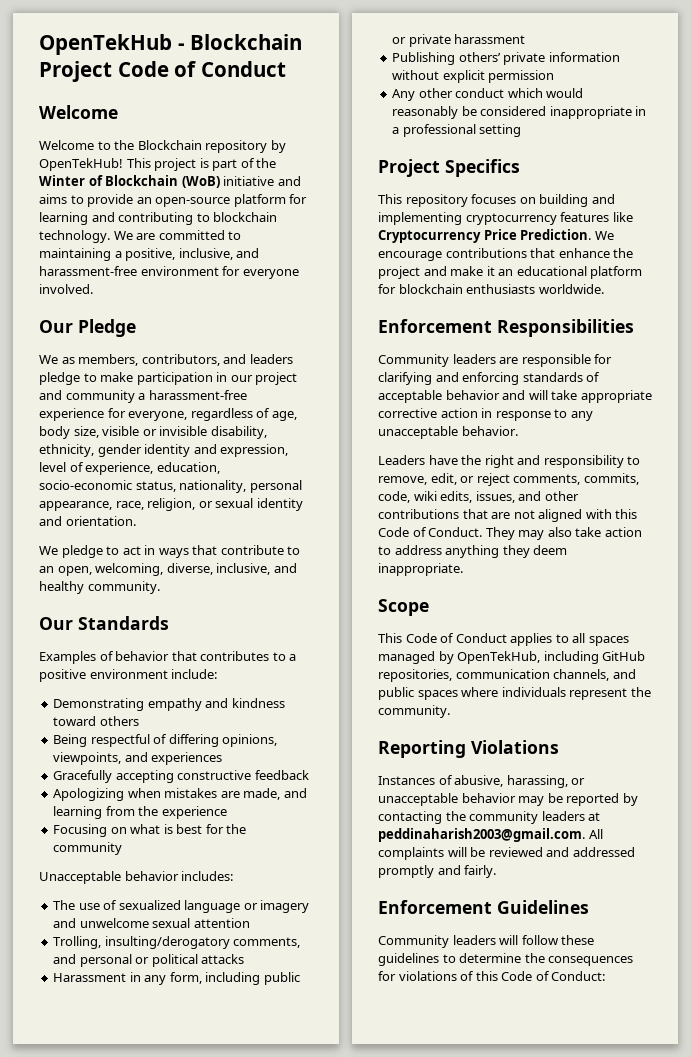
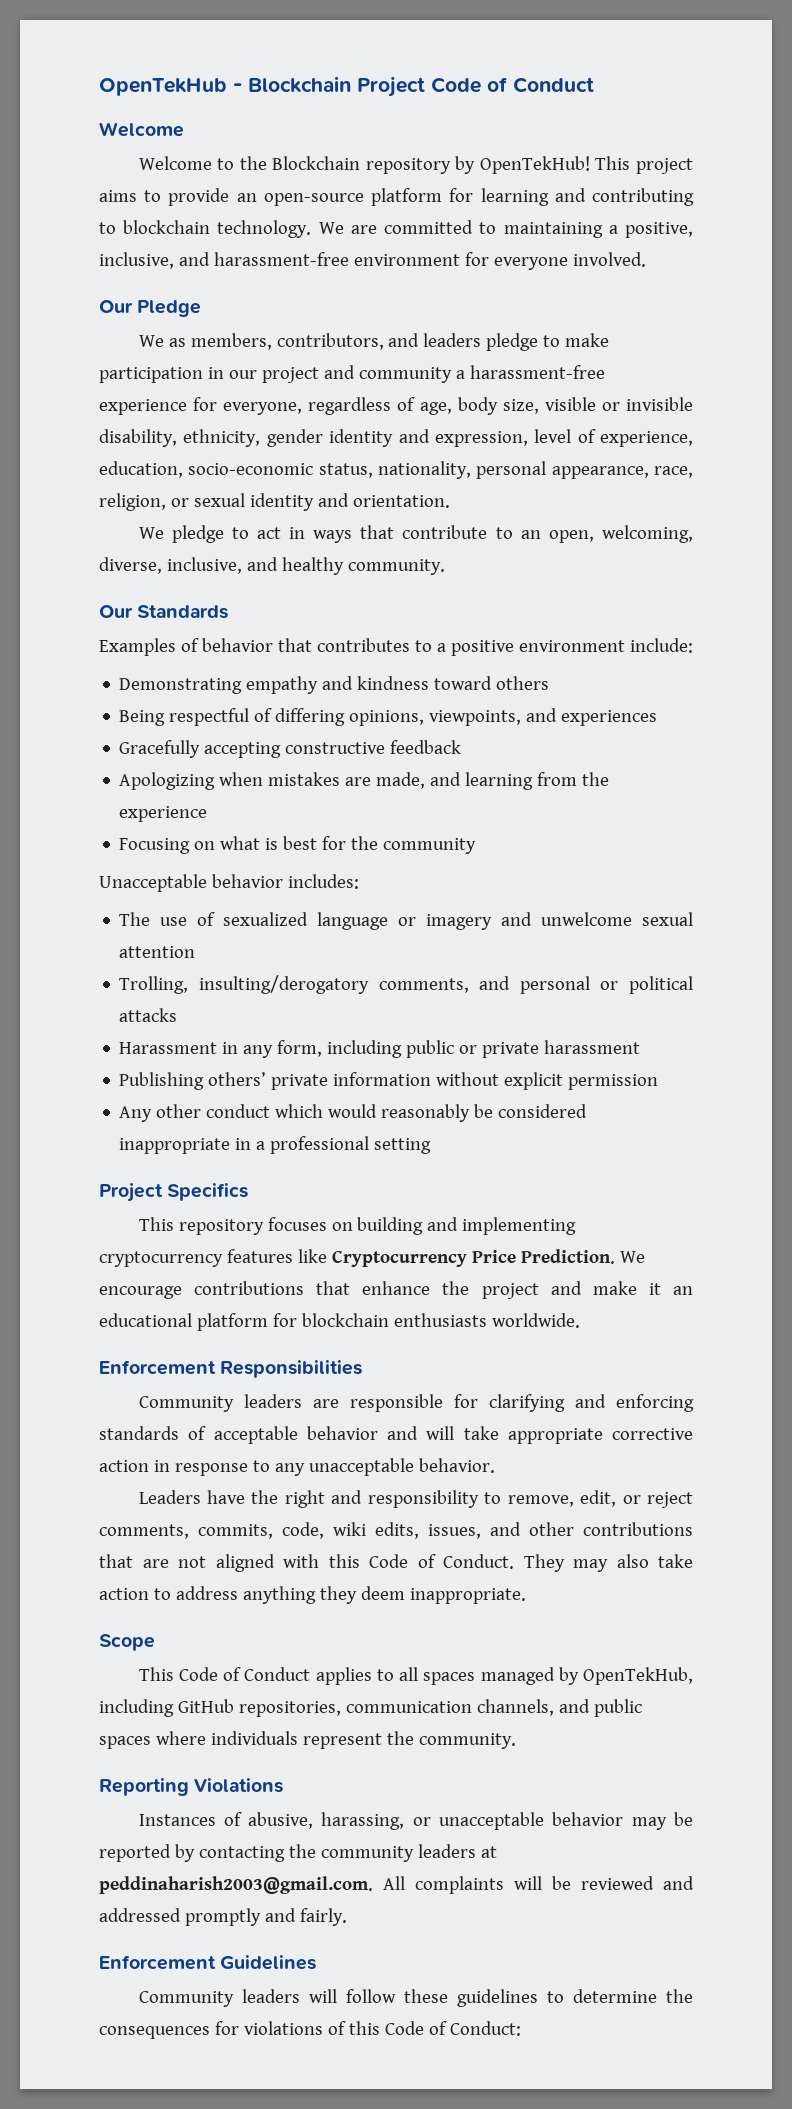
[199,158,277,171] [39,175,301,188] is part of the Winter of Blockchain (WoB) initiative and -> (693, 166) none

